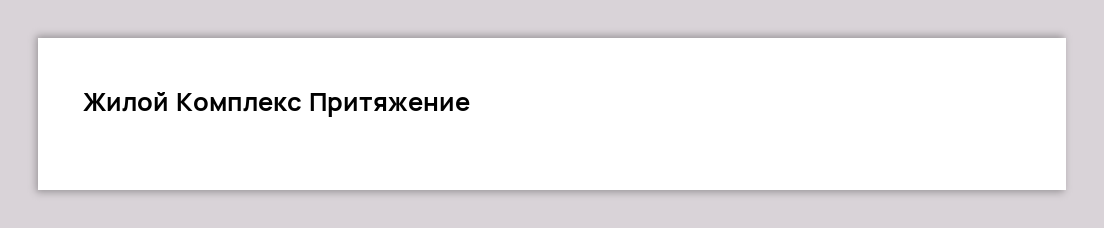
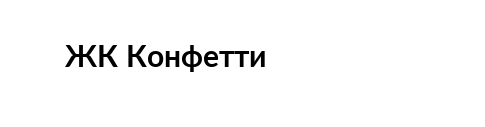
[83,92,470,117] Жилой Комплекс Притяжение -> [65,45,267,72] ЖК Конфетти

